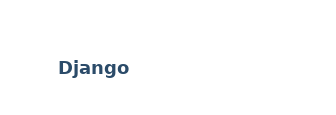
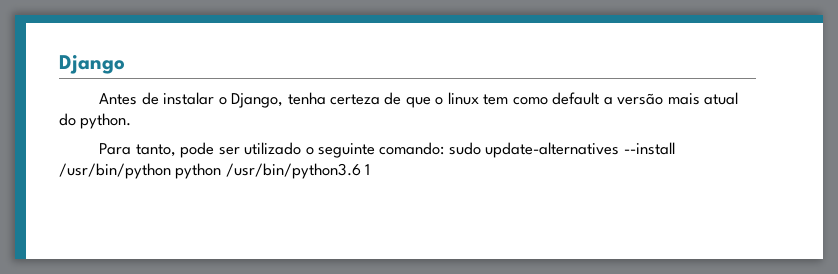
(129, 69) none -> [99,92,738,108] [59,113,132,129] [99,142,675,158] [59,163,371,179] // Antes de instalar o Django, tenha certeza de que o linux tem como default a versão mais atual do python. // Para tanto, pode ser utilizado o seguinte comando: sudo update-alternatives --install /usr/bin/python python /usr/bin/python3.6 1

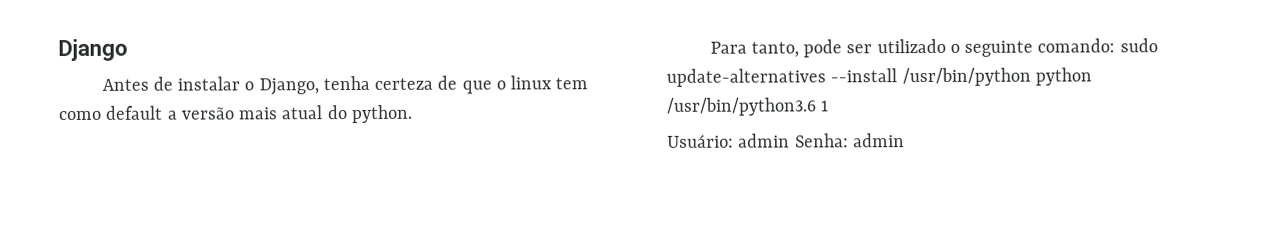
(371, 169) none -> [667,133,905,148] // Usuário: admin Senha: admin

